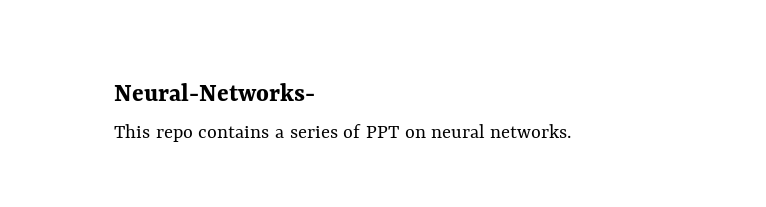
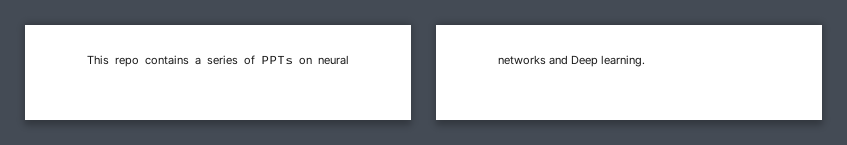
[114,83,315,101] Neural-Networks- // -> (87, 60) none
[366,126,400,138] PPT -> [261,55,293,65] PPTs
[490,124,572,138] networks. -> [498,55,646,67] networks and Deep learning.

